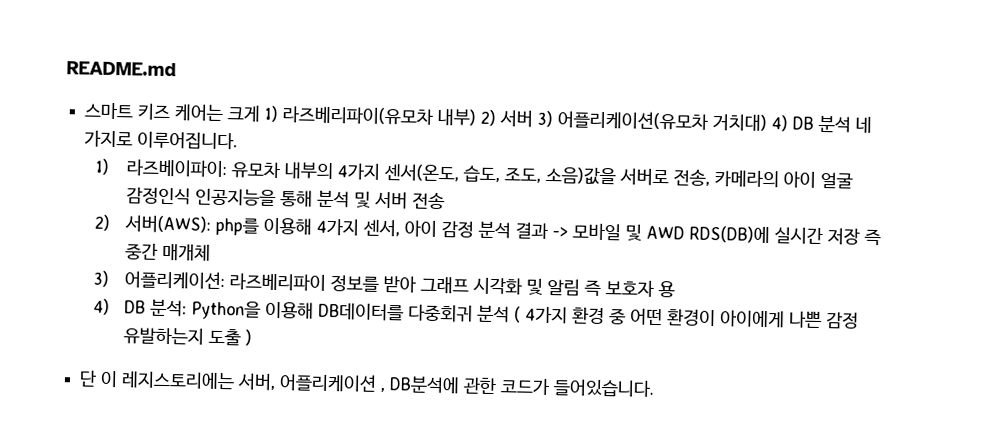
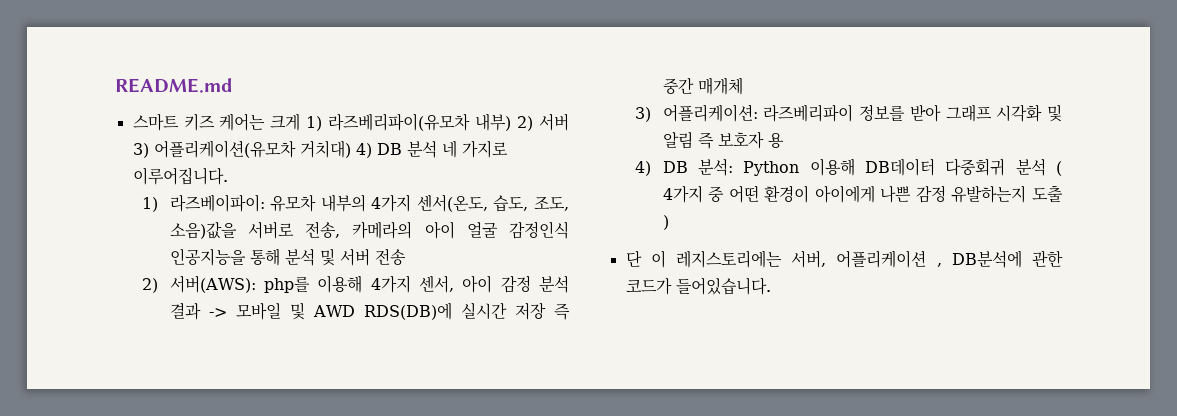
[190,300,404,322] Python을 이용해 DB데이터를 -> [743,158,936,176] Python 이용해 DB데이터
[571,306,605,325] 환경 -> (703, 194) none

